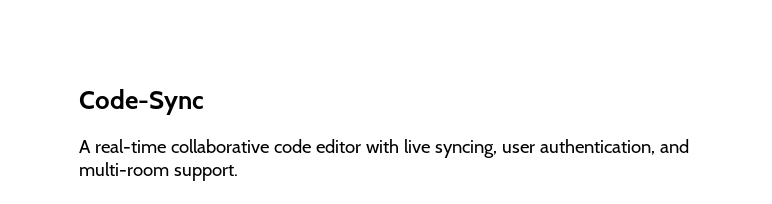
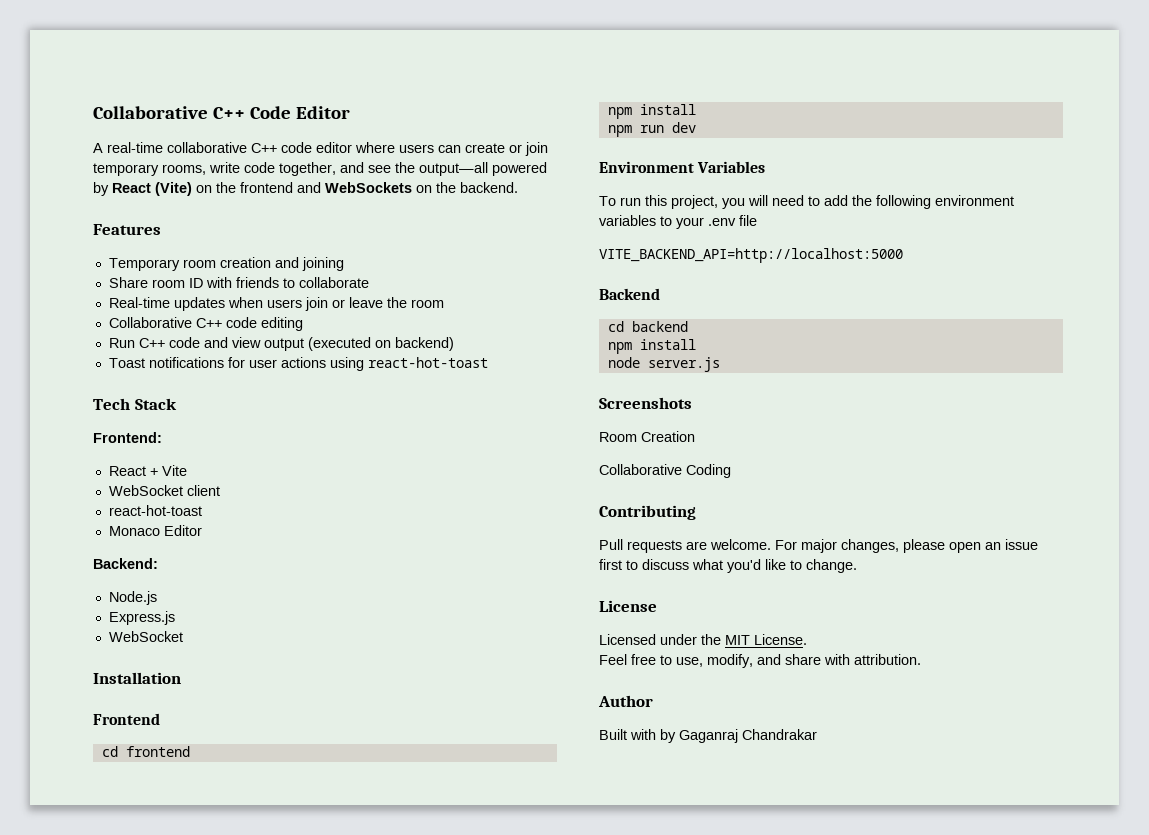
[79,89,204,115] Code-Sync -> [93,106,350,119] Collaborative C++ Code Editor
(269, 146) none -> [251,143,277,153] C++
[365,139,689,158] [79,162,238,181] with live syncing, user authentication, and multi-room support. -> [355,142,548,156] [93,162,547,176] [93,182,518,196] [93,224,161,235] [108,257,344,271] [108,277,369,288] [108,297,444,311] [108,317,303,331] [108,337,454,351] [108,357,488,371] [93,398,177,410] [93,432,162,443] [108,465,187,476] [108,485,220,496] [108,505,202,516] [108,525,202,536] [93,558,158,569] [108,591,157,605] [108,611,175,625] [108,631,183,642] [93,672,181,684] [93,713,160,725] [101,746,190,757] [607,104,696,119] [607,122,696,137] [599,161,766,173] [599,195,1014,209] [599,215,757,229] [599,248,903,263] [599,288,660,300] [607,321,688,332] [607,339,696,354] [607,357,720,372] [599,397,692,409] [599,431,695,442] [599,464,731,478] [599,505,696,520] [599,539,1038,553] [599,559,857,573] [599,600,657,612] [599,634,807,645] [599,654,921,668] [598,695,653,707] [599,729,817,743] where users can create or join temporary rooms, write code together, and see the output—all powered by React (Vite) on the frontend and WebSockets on the backend. // Features // Temporary room creation and joining // Share room ID with friends to collaborate // Real-time updates when users join or leave the room // Collaborative C++ code editing // Run C++ code and view output (executed on backend) // Toast notifications for user actions using react-hot-toast // Tech Stack // Frontend: // React + Vite // WebSocket client // react-hot-toast // Monaco Editor // Backend: // Node.js // Express.js // WebSocket // Installation // Frontend // cd frontend // npm install // npm run dev // Environment Variables // To run this project, you will need to add the following environment variables to your .env file // VITE_BACKEND_API=http://localhost:5000 // Backend // cd backend // npm install // node server.js // Screenshots // Room Creation // Collaborative Coding // Contributing // Pull requests are welcome. For major changes, please open an issue first to discuss what you'd like to change. // License // Licensed under the MIT License. // Feel free to use, modify, and share with attribution. // Author // Built with by Gaganraj Chandrakar

